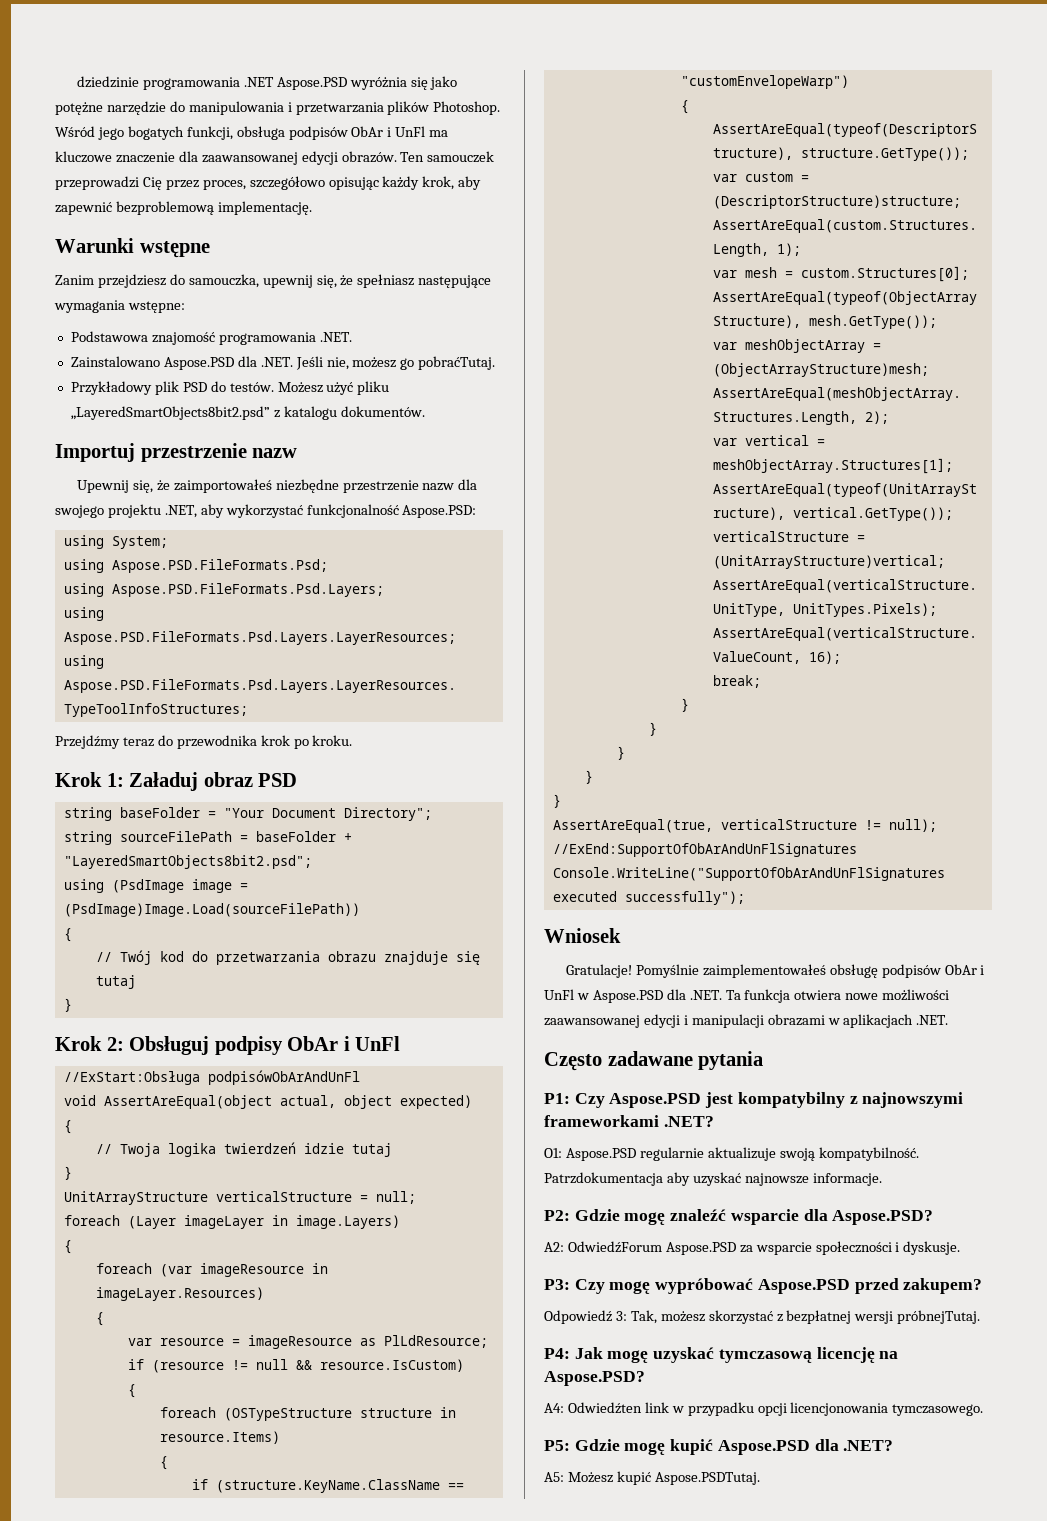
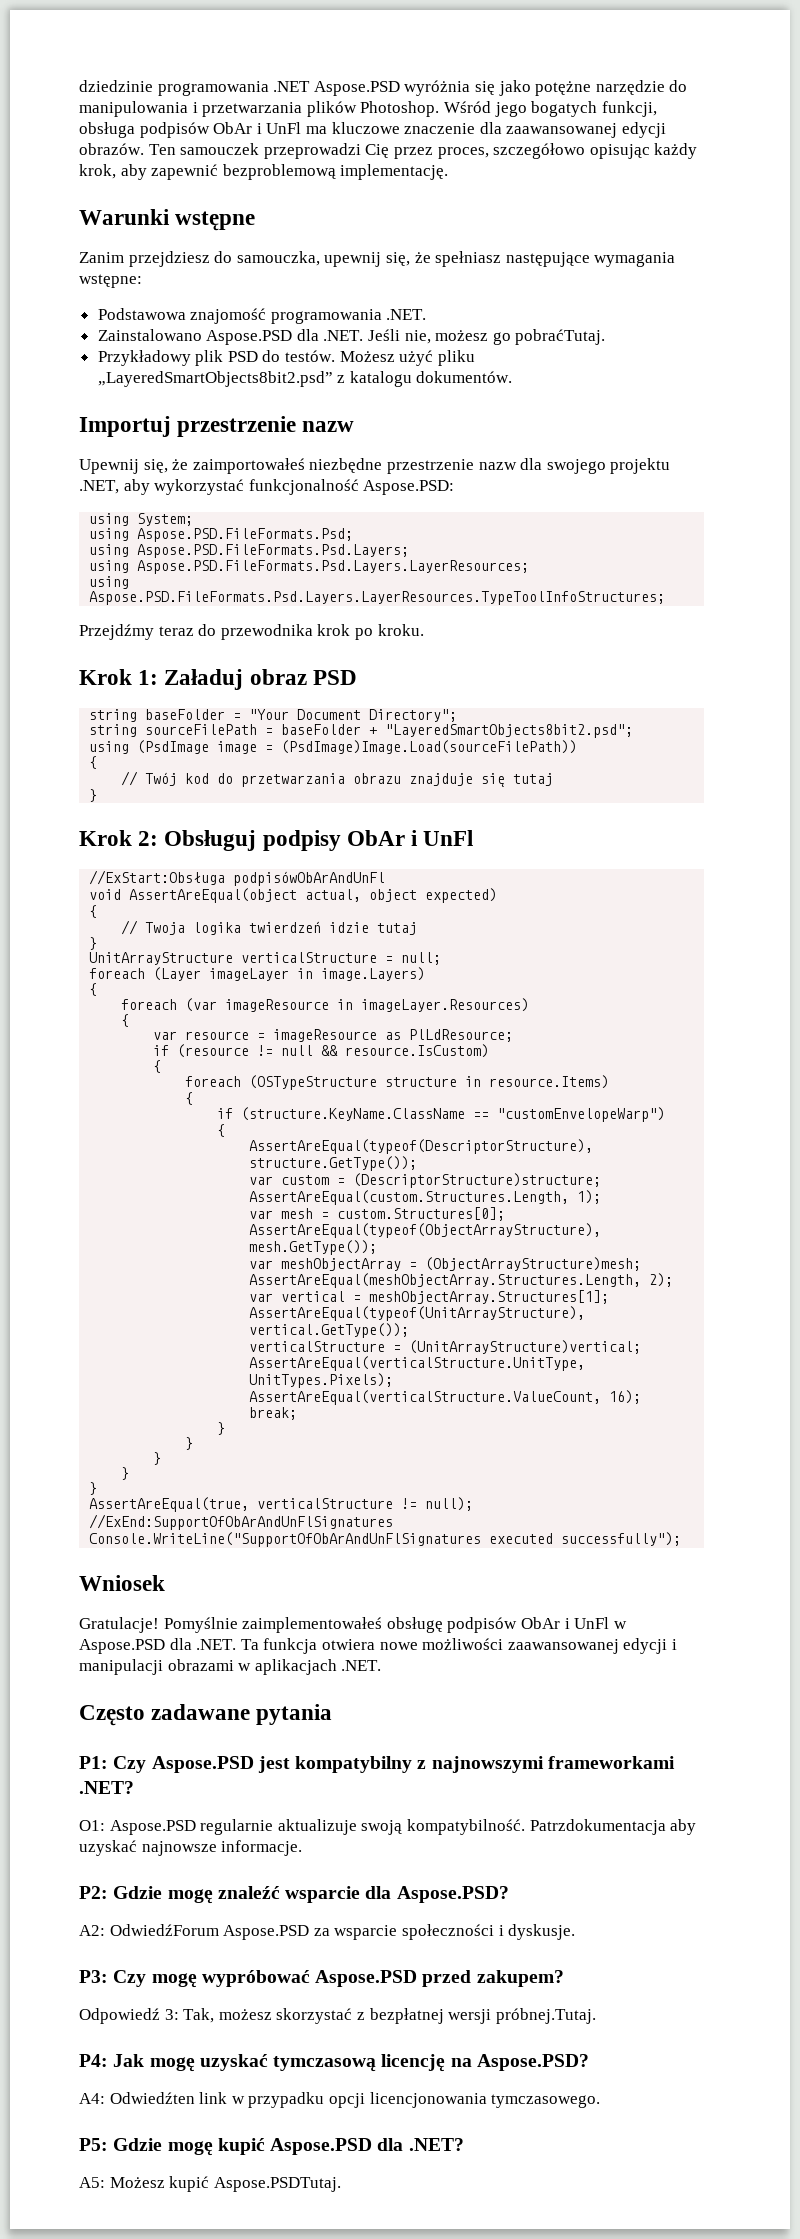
[897,1310,981,1324] próbnejTutaj. -> [495,2008,596,2024] próbnej.Tutaj.

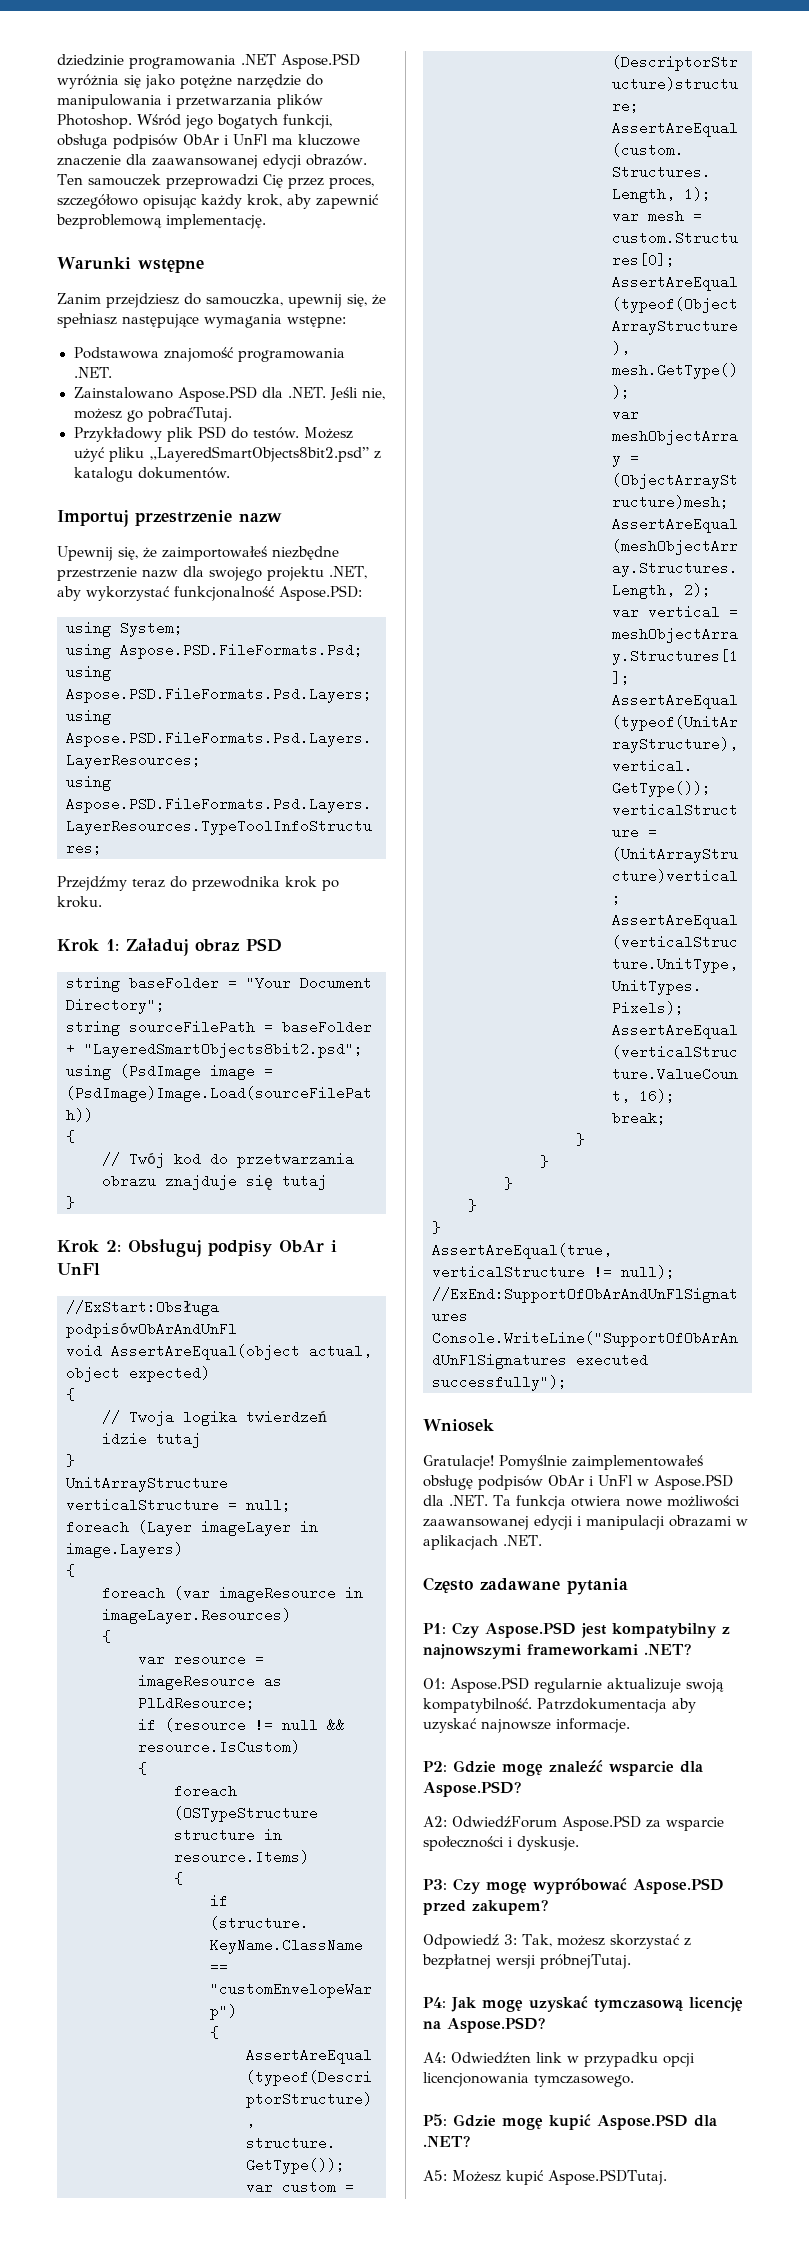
[495,2008,596,2024] próbnej.Tutaj. -> [540,1954,631,1969] próbnejTutaj.

